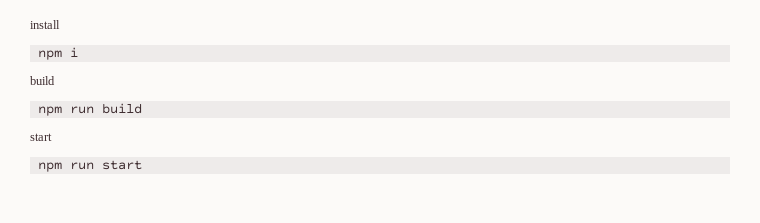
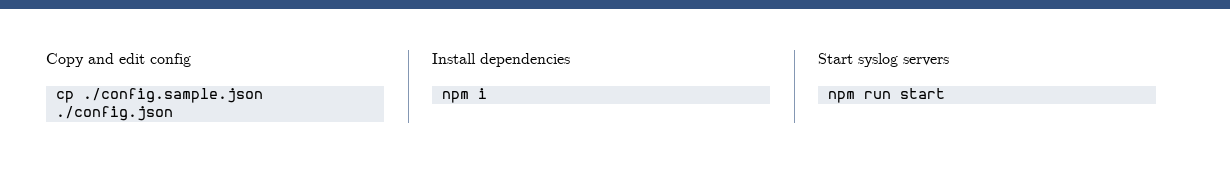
[30,20,60,29] [37,47,78,60] [30,76,55,85] [37,103,142,116] [30,133,52,141] install // npm i // build // npm run build // start -> [46,53,191,67] [55,88,263,103] [55,106,173,121] [432,53,570,67] [441,88,487,103] [818,53,949,67] Copy and edit config // cp ./config.sample.json ./config.json // Install dependencies // npm i // Start syslog servers

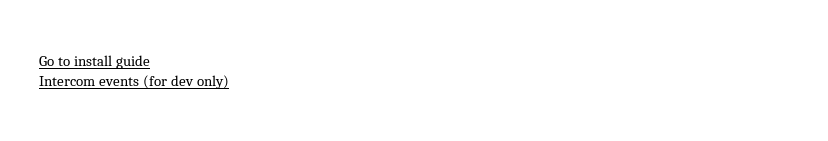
[46,53,191,67] [55,88,263,103] [55,106,173,121] [432,53,570,67] [441,88,487,103] [818,53,949,67] [827,88,945,103] Copy and edit config // cp ./config.sample.json ./config.json // Install dependencies // npm i // Start syslog servers // npm run start -> [39,55,150,69] [39,75,229,89] Go to install guide // Intercom events (for dev only)

